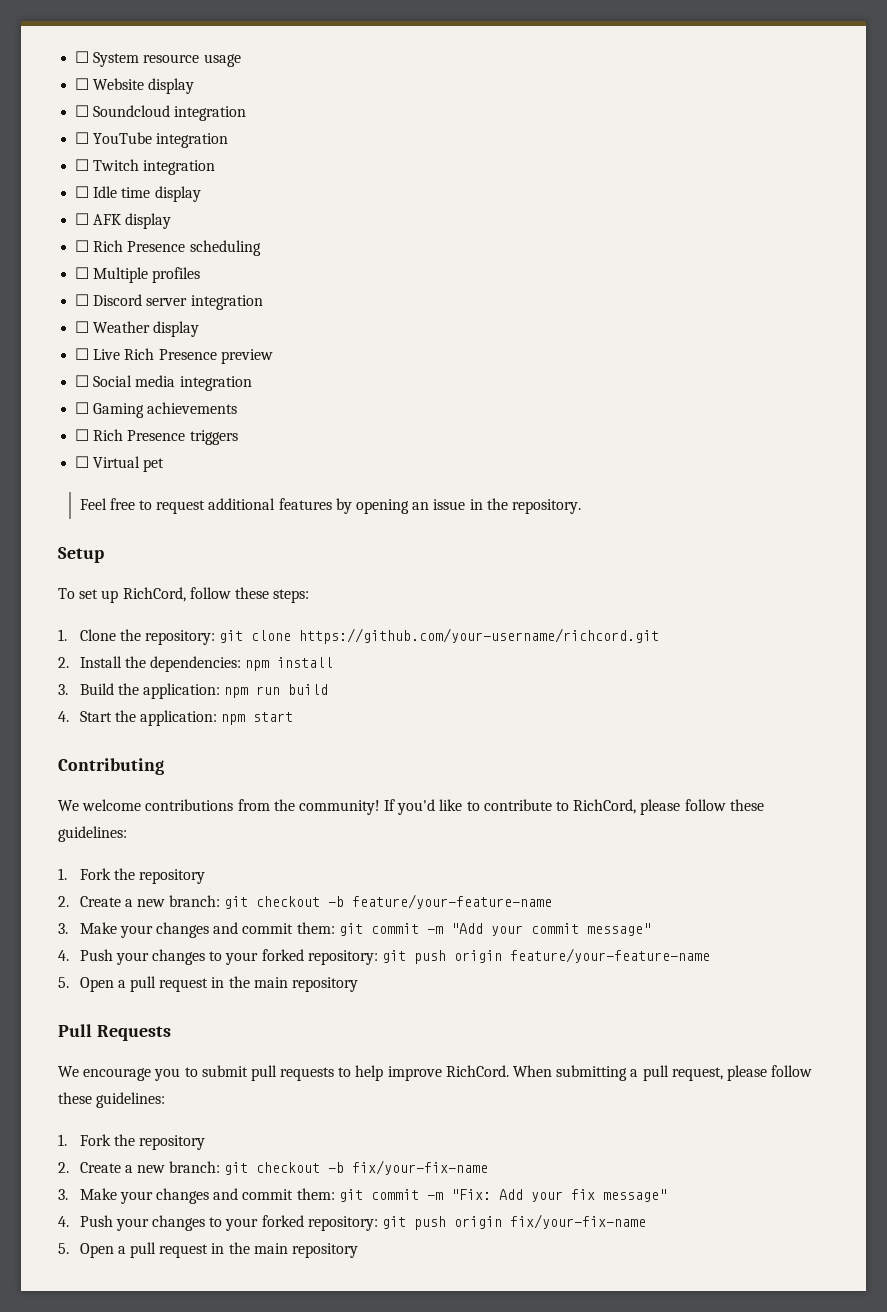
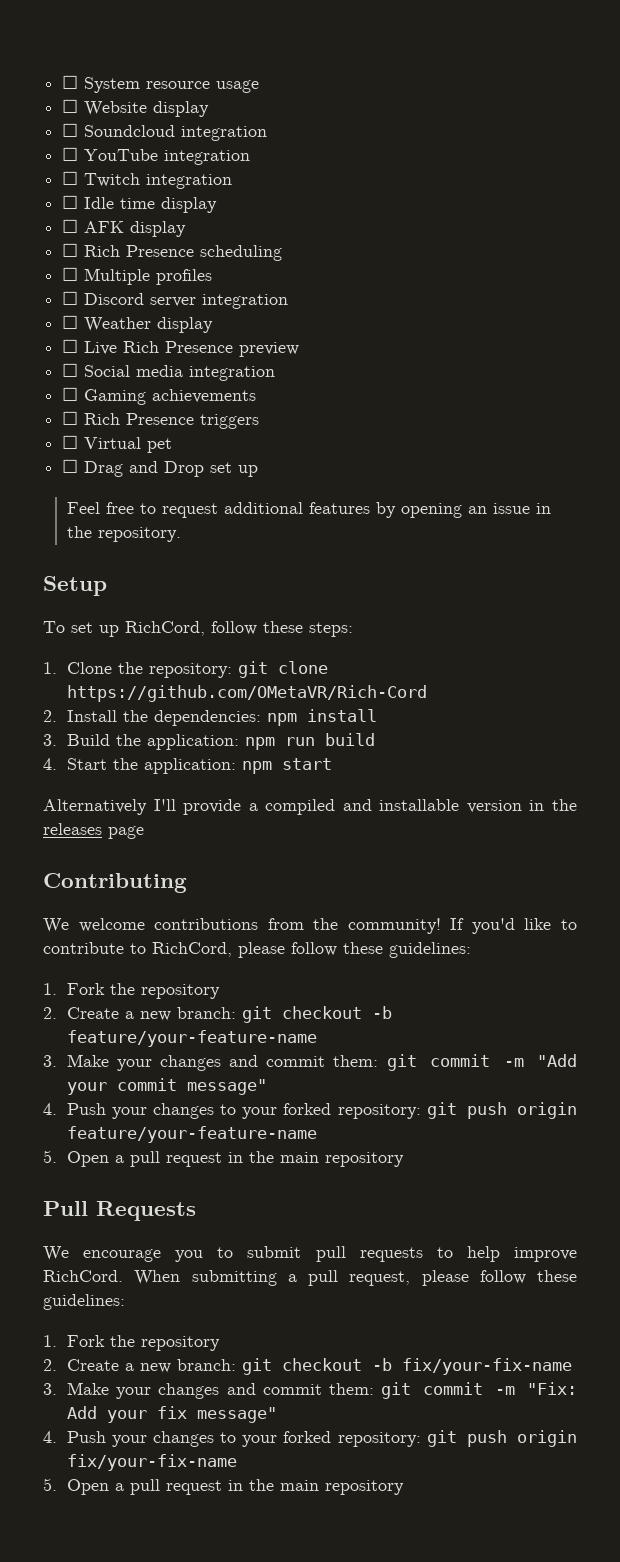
(165, 465) none -> [62,459,259,477] // ☐ Drag and Drop set up
[299,628,660,644] https://github.com/your-username/richcord.git -> [66,685,427,702] https://github.com/OMetaVR/Rich-Cord
(294, 717) none -> [43,799,577,815] [43,823,144,839] // Alternatively I'll provide a compiled and installable version in the releases page

